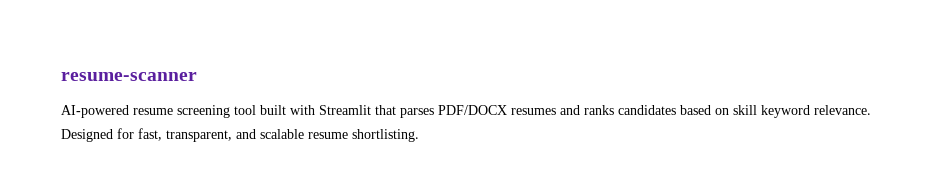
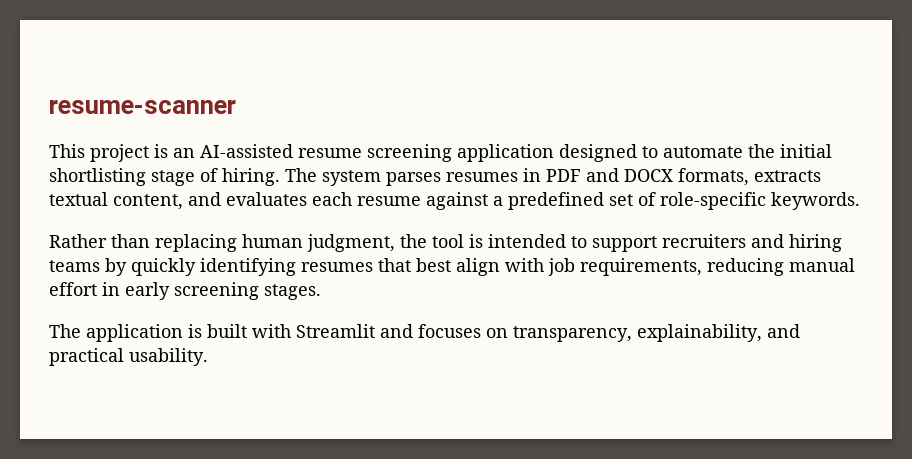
[61,105,871,118] [61,128,419,142] AI-powered resume screening tool built with Streamlit that parses PDF/DOCX resumes and ranks candidates based on skill keyword relevance. Designed for fast, transparent, and scalable resume shortlisting. -> [49,144,832,162] [49,168,821,186] [49,192,860,210] [49,234,842,252] [49,258,855,276] [49,282,321,300] [49,324,800,342] [49,348,208,366] This project is an AI-assisted resume screening application designed to automate the initial shortlisting stage of hiring. The system parses resumes in PDF and DOCX formats, extracts textual content, and evaluates each resume against a predefined set of role-specific keywords. // Rather than replacing human judgment, the tool is intended to support recruiters and hiring teams by quickly identifying resumes that best align with job requirements, reducing manual effort in early screening stages. // The application is built with Streamlit and focuses on transparency, explainability, and practical usability.

